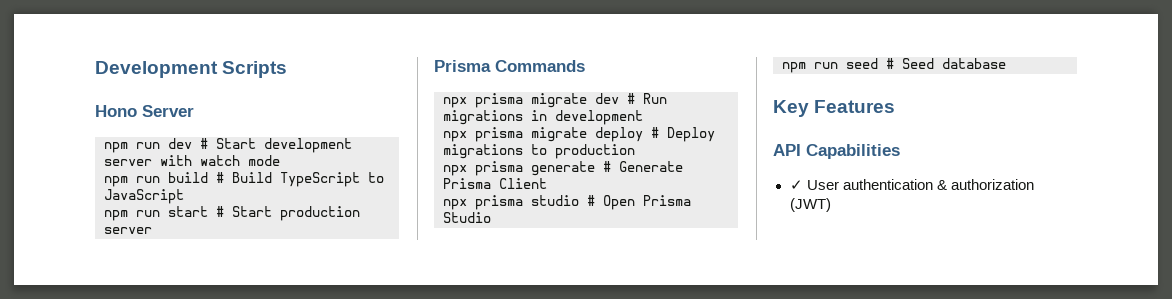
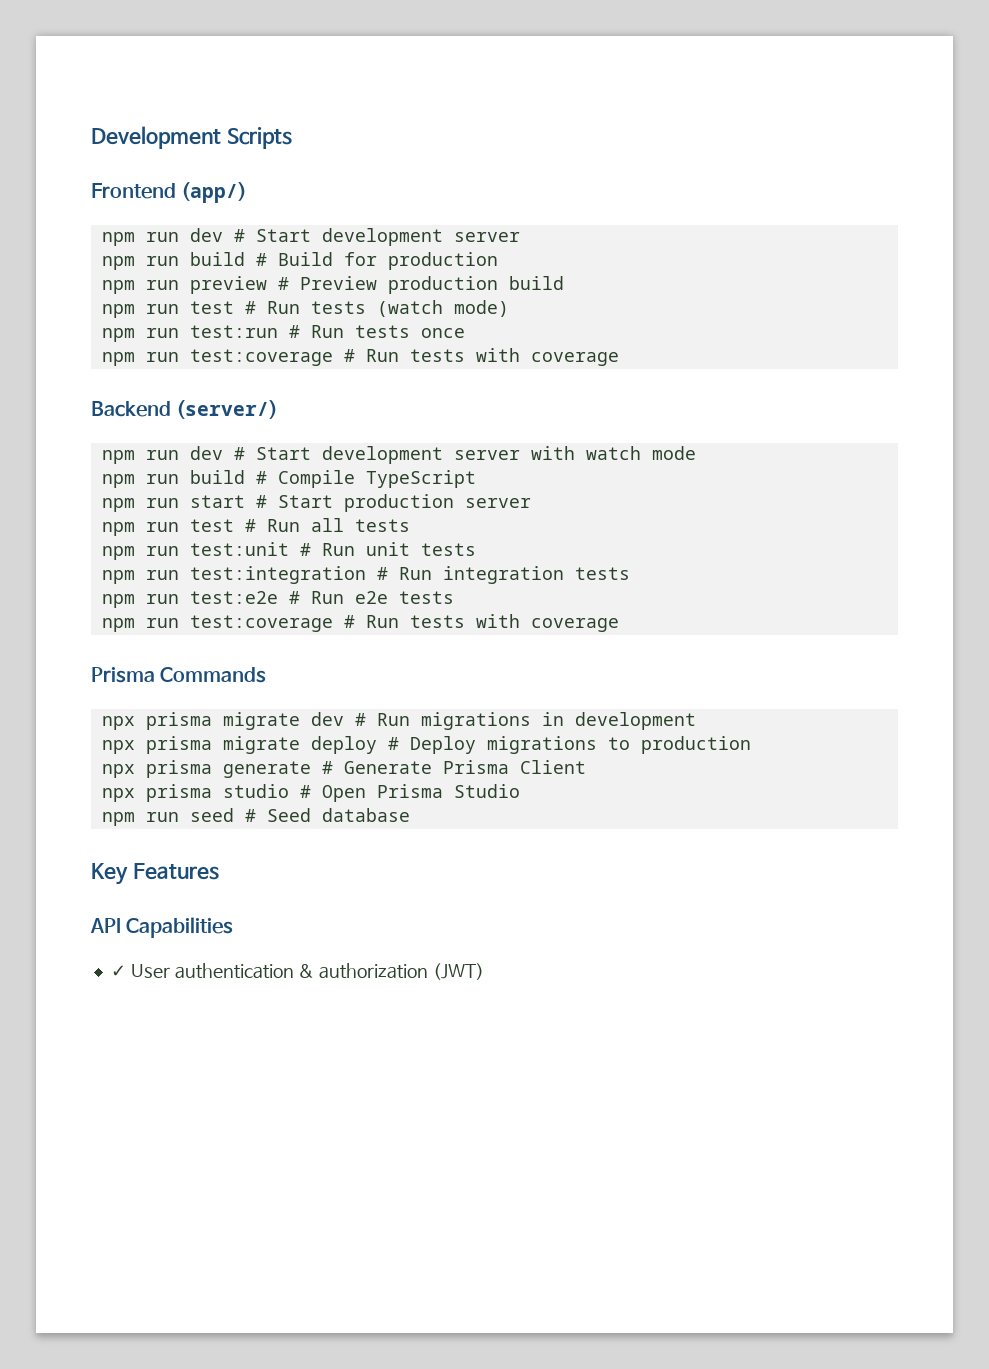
[95,105,194,117] Hono Server -> [91,182,248,203] [101,228,520,246] [101,252,498,270] [101,276,564,294] [101,300,509,318] [101,325,465,342] [101,348,619,366] [91,400,279,419] Frontend (app/) // npm run dev # Start development server // npm run build # Build for production // npm run preview # Preview production build // npm run test # Run tests (watch mode) // npm run test:run # Run tests once // npm run test:coverage # Run tests with coverage // Backend (server/)
[232,172,272,183] Build -> [277,470,355,488] Compile
[368,172,384,183] [104,189,184,204] to JavaScript -> (476, 479) none
(152, 230) none -> [101,518,410,536] [101,542,476,560] [101,566,630,584] [101,591,454,608] [101,614,619,632] // npm run test # Run all tests // npm run test:unit # Run unit tests // npm run test:integration # Run integration tests // npm run test:e2e # Run e2e tests // npm run test:coverage # Run tests with coverage

